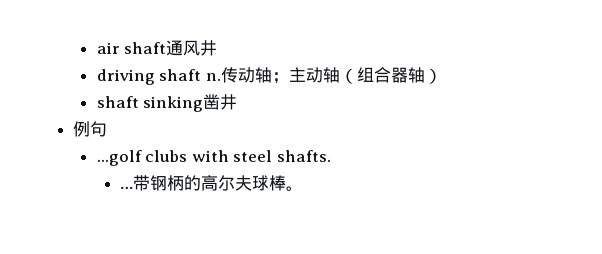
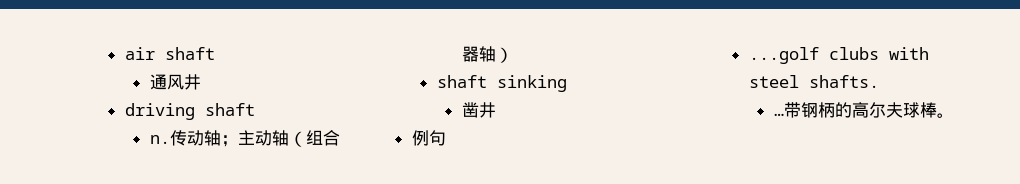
(167, 48) none -> (215, 53) //
(202, 75) none -> (255, 109) //
(204, 104) none -> (567, 83) //

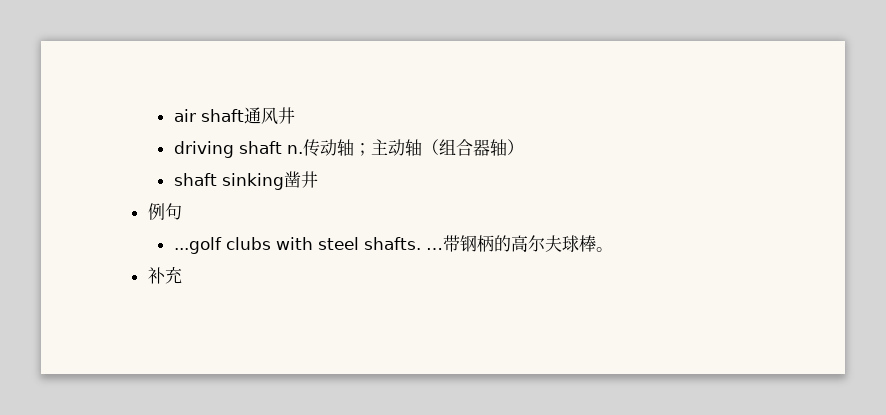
(215, 53) // -> (244, 115) none
(255, 109) // -> (282, 147) none
(567, 83) // -> (284, 181) none
(879, 81) // -> (421, 243) none
(954, 115) none -> [147,266,182,284] // 补充

